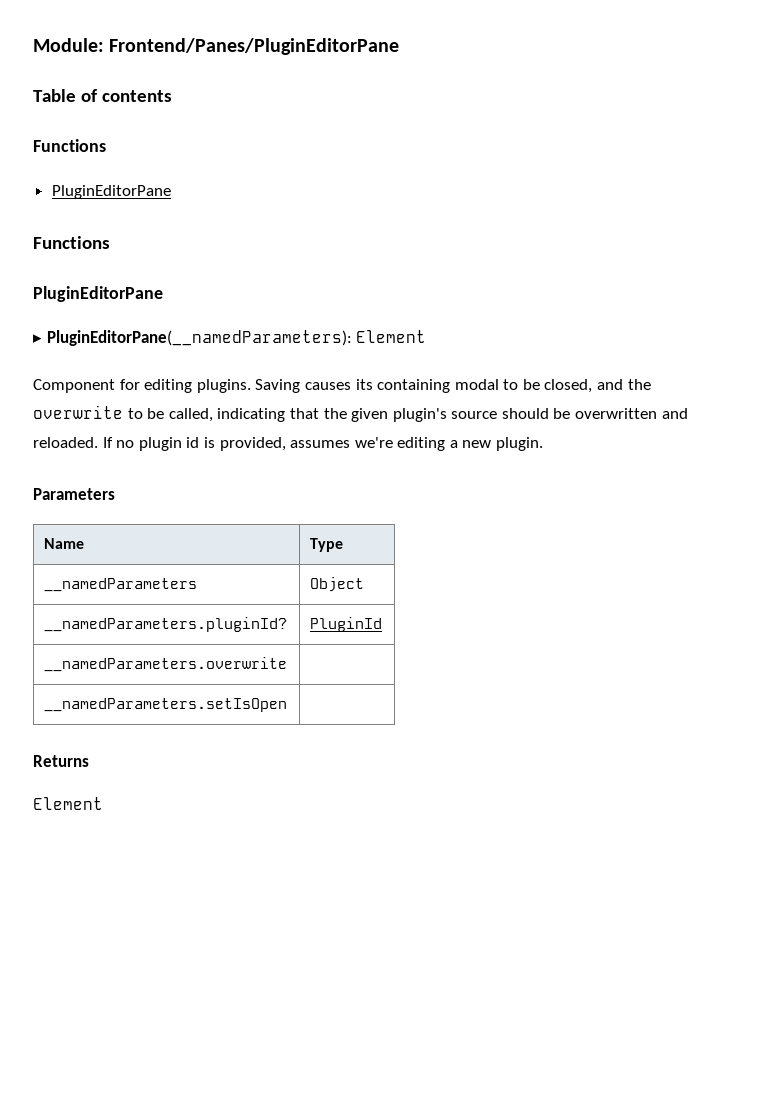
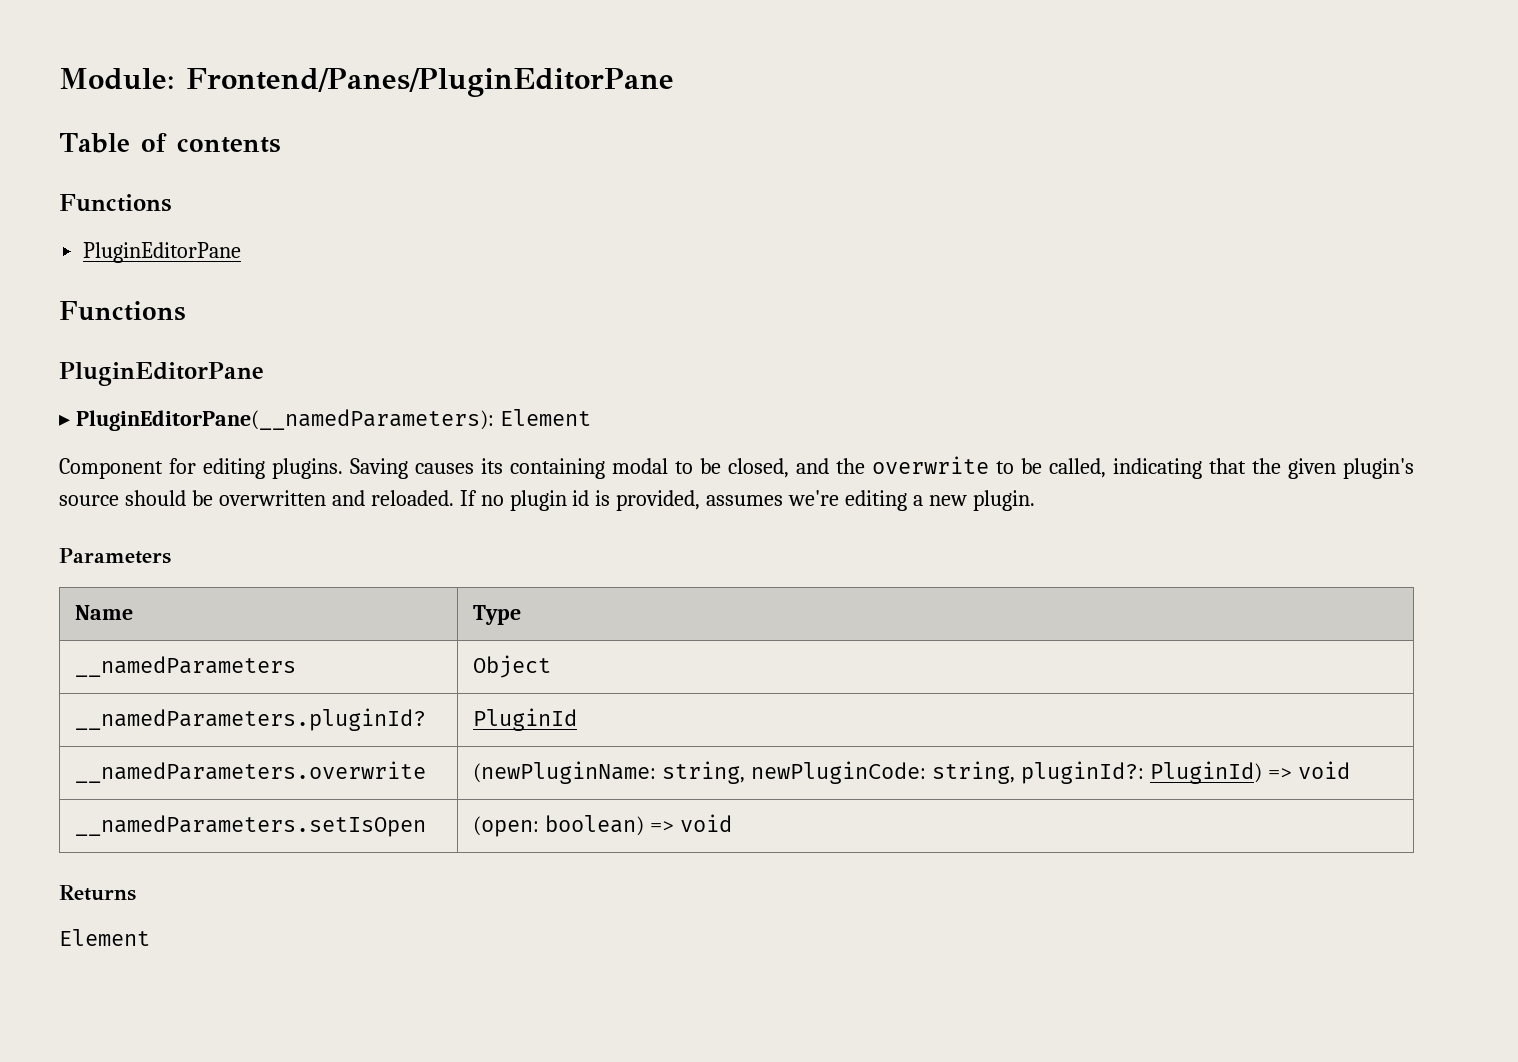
[44,698,288,712] // __namedParameters.setIsOpen | -> [473,761,1350,784] [75,815,427,837] [473,814,733,837] (newPluginName: string, newPluginCode: string, pluginId?: PluginId) => void // __namedParameters.setIsOpen | (open: boolean) => void

